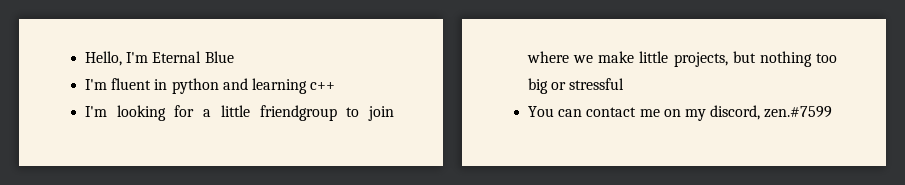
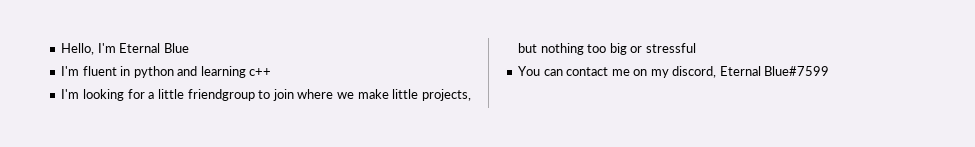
[764,106,833,118] zen.#7599 -> [719,66,830,76] Eternal Blue#7599

